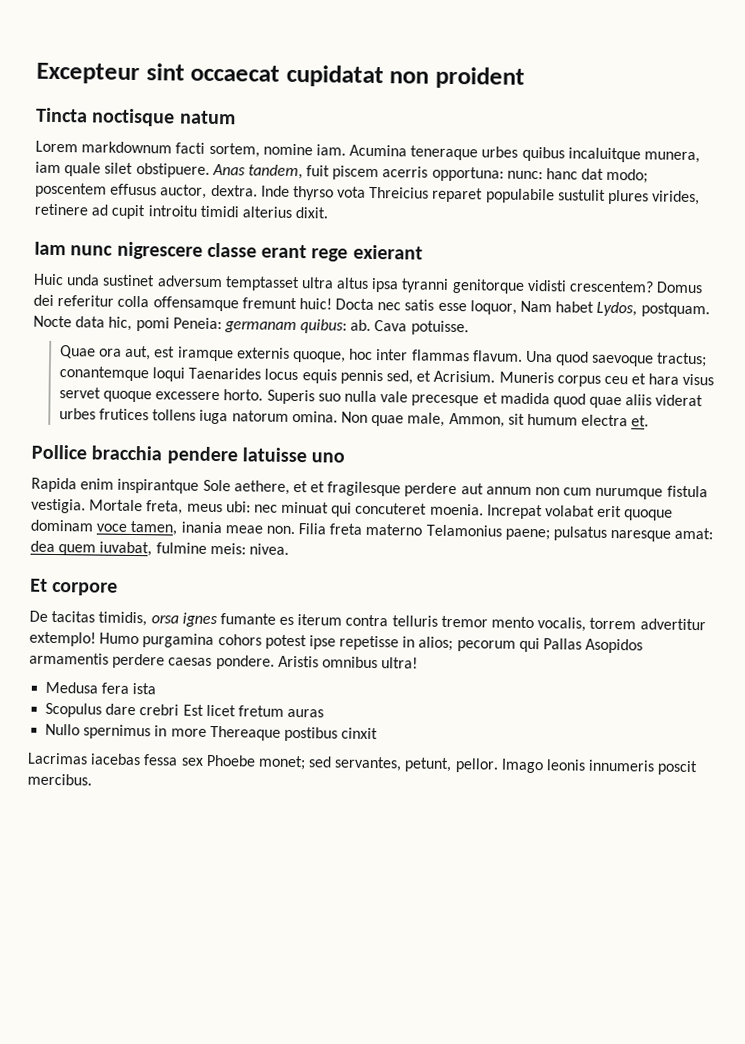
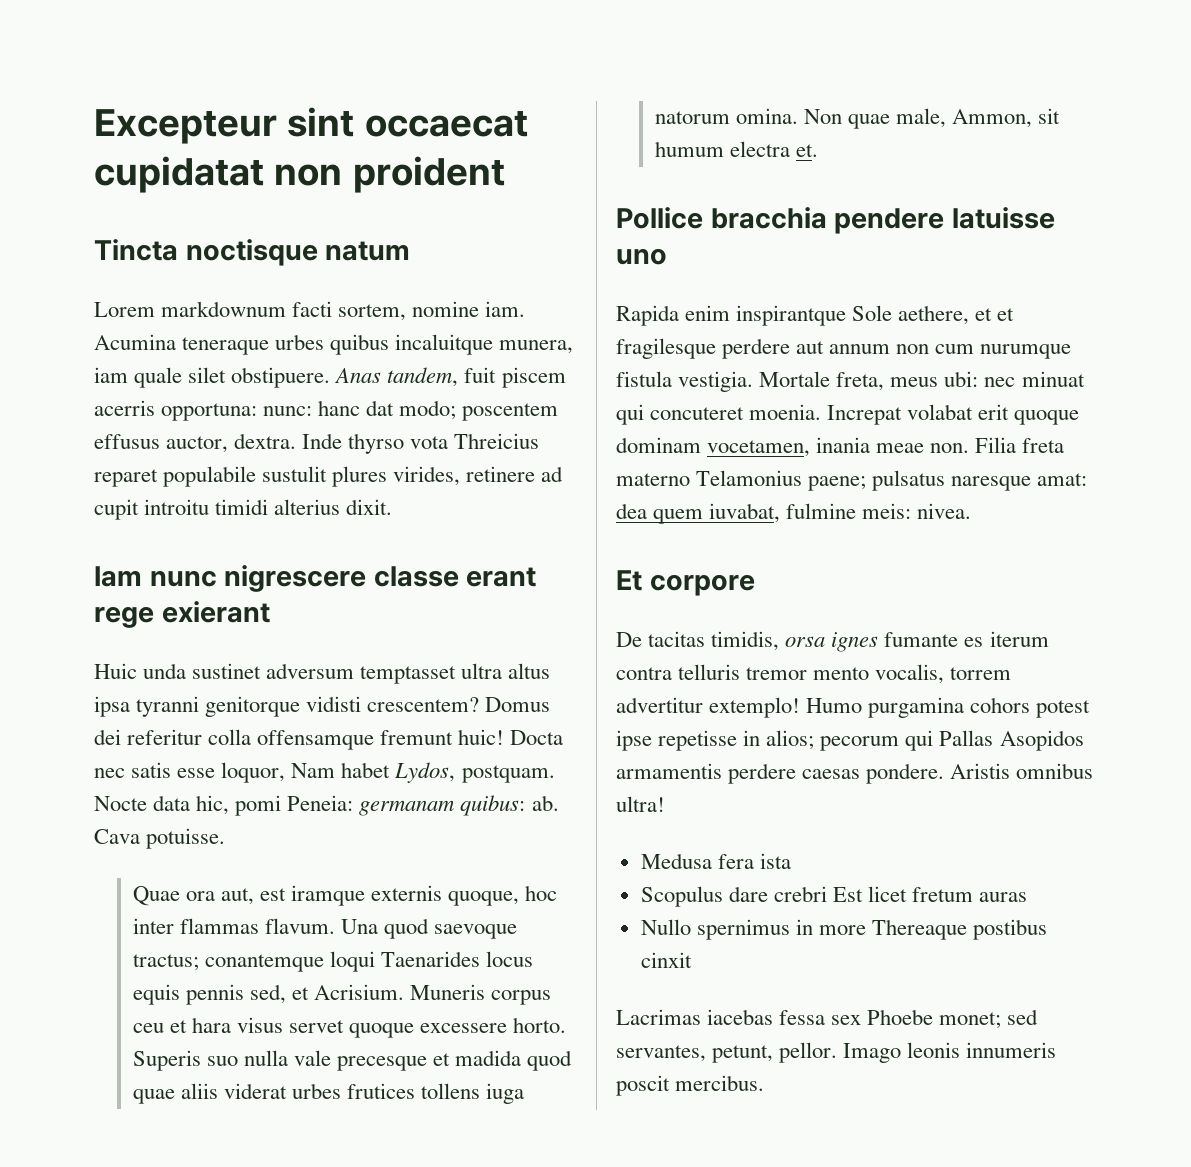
[96,520,178,536] voce tamen, -> [707,440,811,457] vocetamen,

